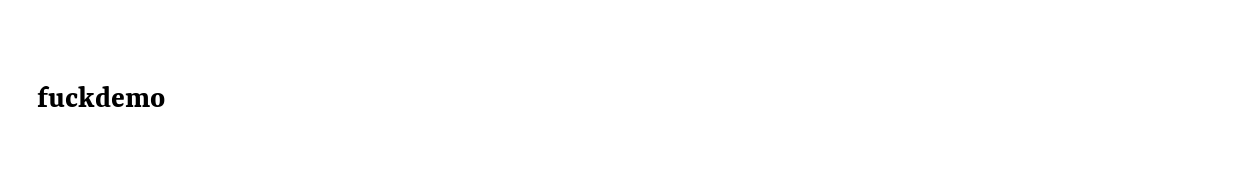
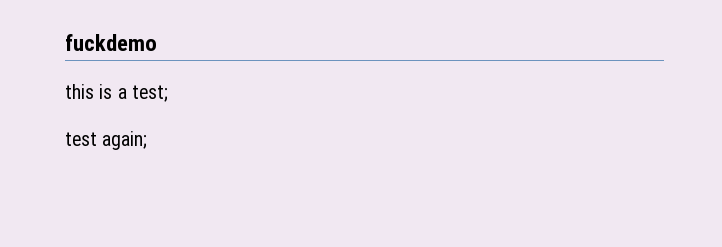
(165, 96) none -> [65,84,168,102] [65,131,148,150] // this is a test; // test again;

